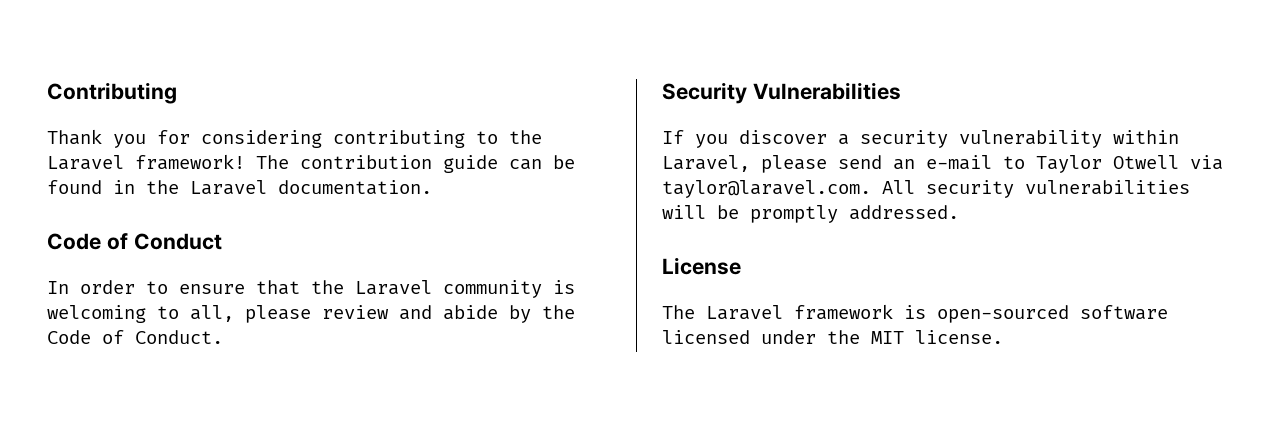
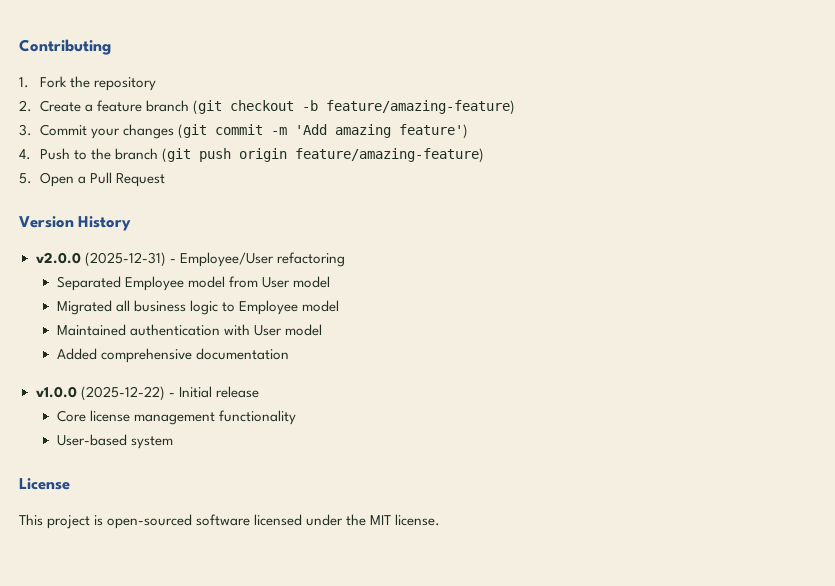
[47,129,542,148] [47,154,575,173] [47,180,432,195] [47,233,222,250] [47,280,575,298] [47,305,575,323] [47,330,223,344] [662,82,901,104] [662,130,1179,148] [662,155,1223,173] [662,180,1190,198] [662,205,959,223] [662,257,741,275] [662,304,893,320] Thank you for considering contributing to the Laravel framework! The contribution guide can be found in the Laravel documentation. // Code of Conduct // In order to ensure that the Laravel community is welcoming to all, please review and abide by the Code of Conduct. // Security Vulnerabilities // If you discover a security vulnerability within Laravel, please send an e-mail to Taylor Otwell via taylor@laravel.com. All security vulnerabilities will be promptly addressed. // License // The Laravel framework -> [19,76,157,91] [19,100,516,115] [19,124,469,139] [19,148,485,163] [19,172,166,187] [19,216,132,231] [35,252,345,267] [56,276,330,291] [56,300,339,315] [56,324,322,336] [56,348,289,363] [35,386,259,401] [56,410,296,425] [56,434,173,449] [19,478,70,490] [19,514,91,529] 1. Fork the repository // 2. Create a feature branch (git checkout -b feature/amazing-feature) // 3. Commit your changes (git commit -m 'Add amazing feature') // 4. Push to the branch (git push origin feature/amazing-feature) // 5. Open a Pull Request // Version History // v2.0.0 (2025-12-31) - Employee/User refactoring // Separated Employee model from User model // Migrated all business logic to Employee model // Maintained authentication with User model // Added comprehensive documentation // v1.0.0 (2025-12-22) - Initial release // Core license management functionality // User-based system // License // This project

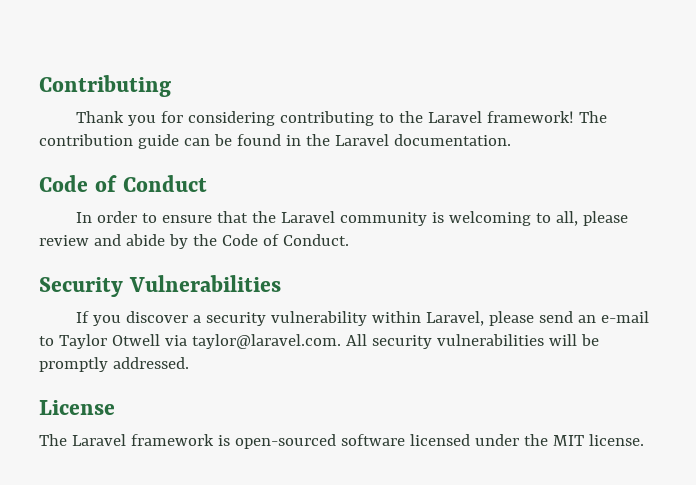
[19,76,157,91] [19,100,516,115] [19,124,469,139] [19,148,485,163] [19,172,166,187] [19,216,132,231] [35,252,345,267] [56,276,330,291] [56,300,339,315] [56,324,322,336] [56,348,289,363] [35,386,259,401] [56,410,296,425] [56,434,173,449] [19,478,70,490] [19,514,91,529] 1. Fork the repository // 2. Create a feature branch (git checkout -b feature/amazing-feature) // 3. Commit your changes (git commit -m 'Add amazing feature') // 4. Push to the branch (git push origin feature/amazing-feature) // 5. Open a Pull Request // Version History // v2.0.0 (2025-12-31) - Employee/User refactoring // Separated Employee model from User model // Migrated all business logic to Employee model // Maintained authentication with User model // Added comprehensive documentation // v1.0.0 (2025-12-22) - Initial release // Core license management functionality // User-based system // License // This project -> [75,111,607,126] [39,134,511,149] [39,175,207,192] [75,211,628,226] [39,234,349,249] [39,275,281,297] [75,311,649,326] [39,334,599,349] [39,357,189,372] [39,400,115,415] [39,434,214,446] Thank you for considering contributing to the Laravel framework! The contribution guide can be found in the Laravel documentation. // Code of Conduct // In order to ensure that the Laravel community is welcoming to all, please review and abide by the Code of Conduct. // Security Vulnerabilities // If you discover a security vulnerability within Laravel, please send an e-mail to Taylor Otwell via taylor@laravel.com. All security vulnerabilities will be promptly addressed. // License // The Laravel framework

